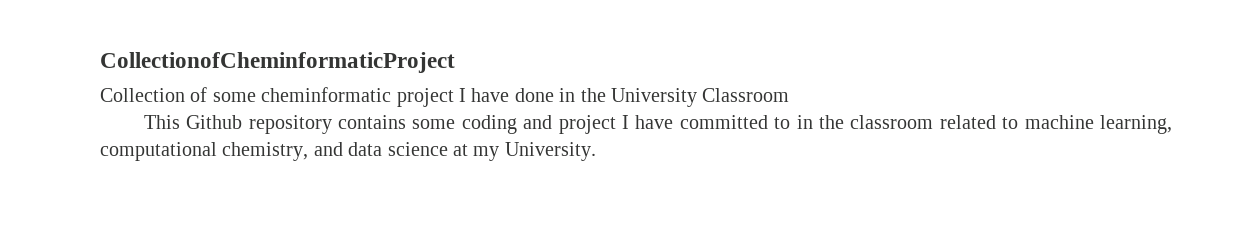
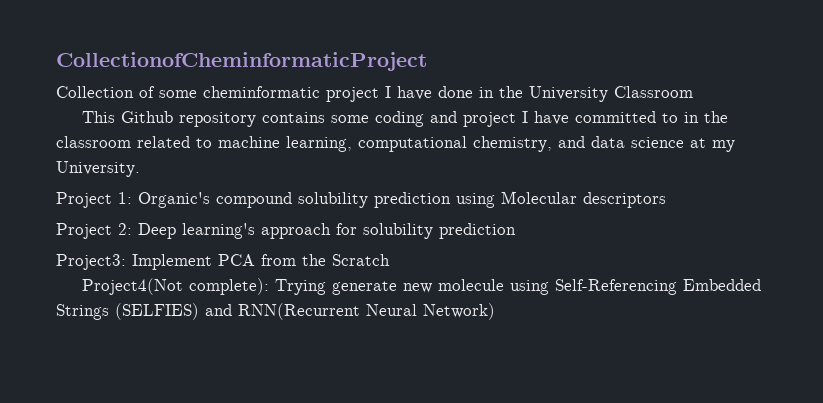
(596, 151) none -> [56,191,666,208] [56,223,516,239] [56,254,390,270] [82,278,762,295] [56,303,495,320] // Project 1: Organic's compound solubility prediction using Molecular descriptors // Project 2: Deep learning's approach for solubility prediction // Project3: Implement PCA from the Scratch // Project4(Not complete): Trying generate new molecule using Self-Referencing Embedded Strings (SELFIES) and RNN(Recurrent Neural Network)

